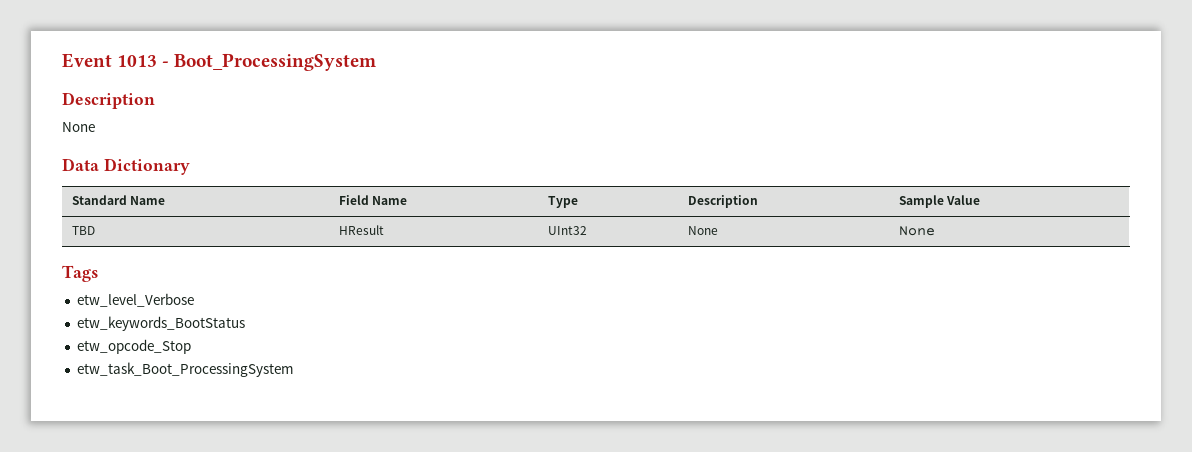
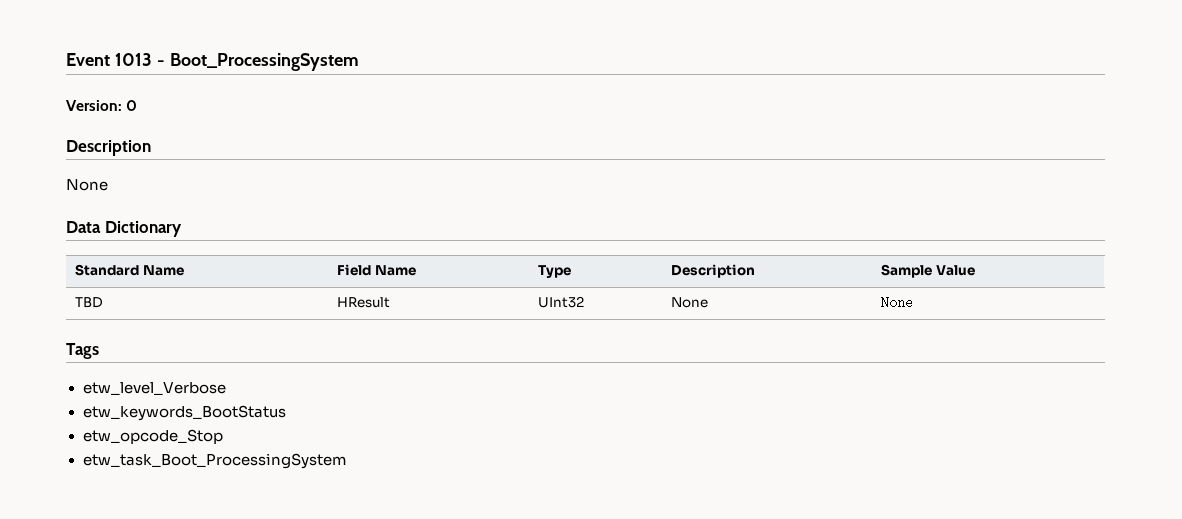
(377, 62) none -> [66,100,138,111] // Version: 0

